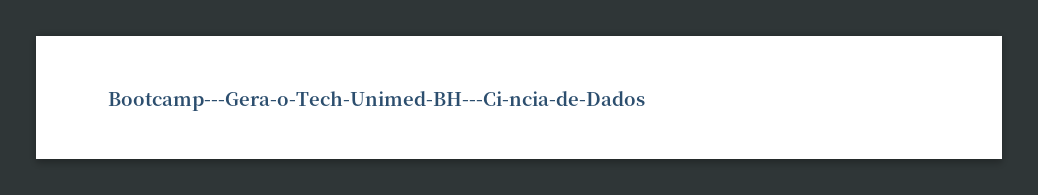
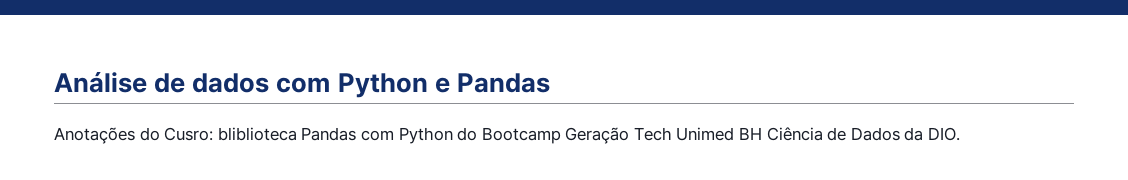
[108,91,645,111] Bootcamp---Gera-o-Tech-Unimed-BH---Ci-ncia-de-Dados -> [54,71,550,98] [54,127,961,144] Análise de dados com Python e Pandas // Anotações do Cusro: bliblioteca Pandas com Python do Bootcamp Geração Tech Unimed BH Ciência de Dados da DIO.

